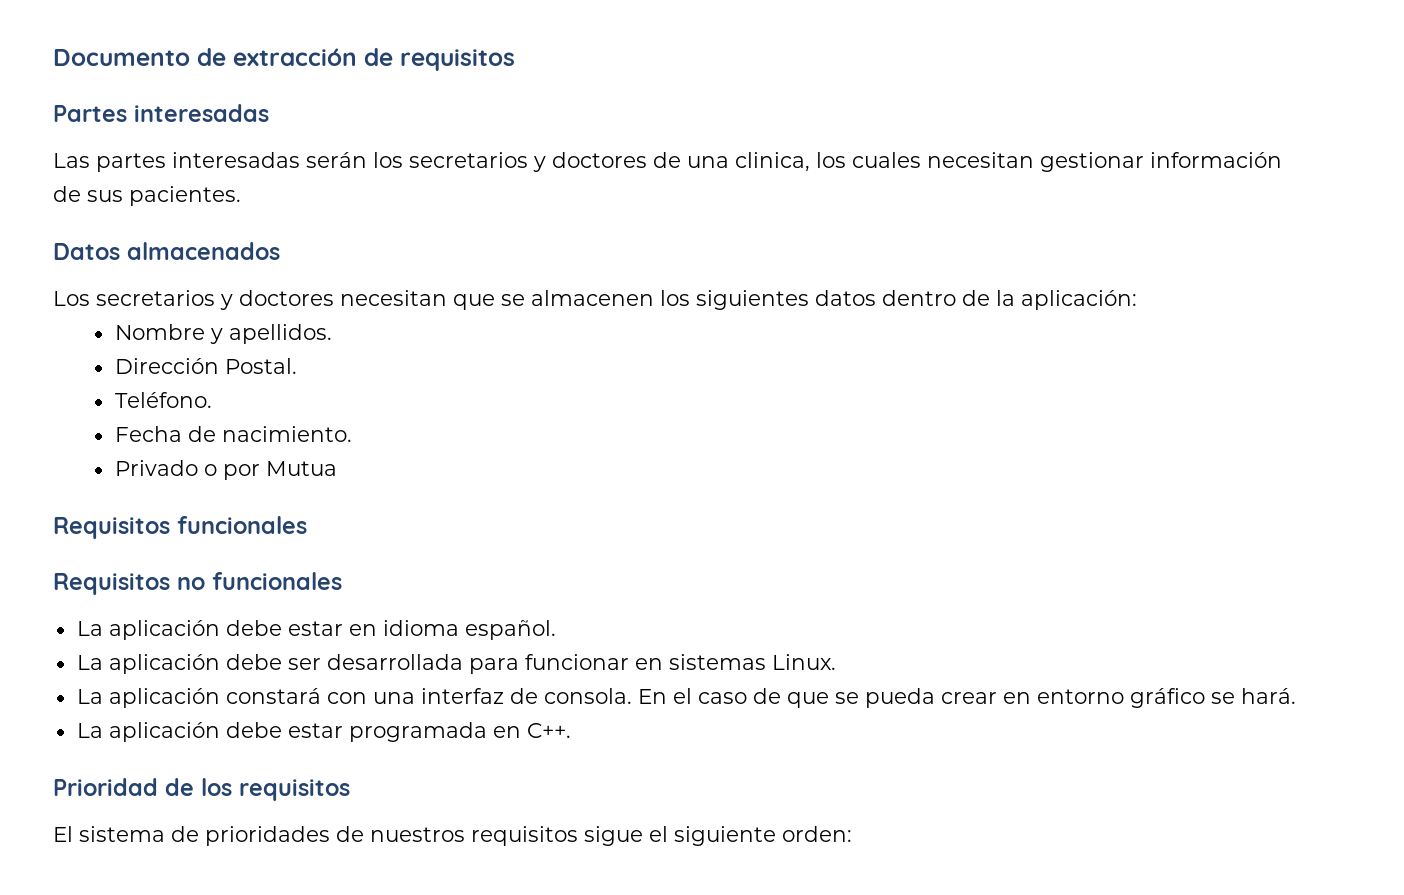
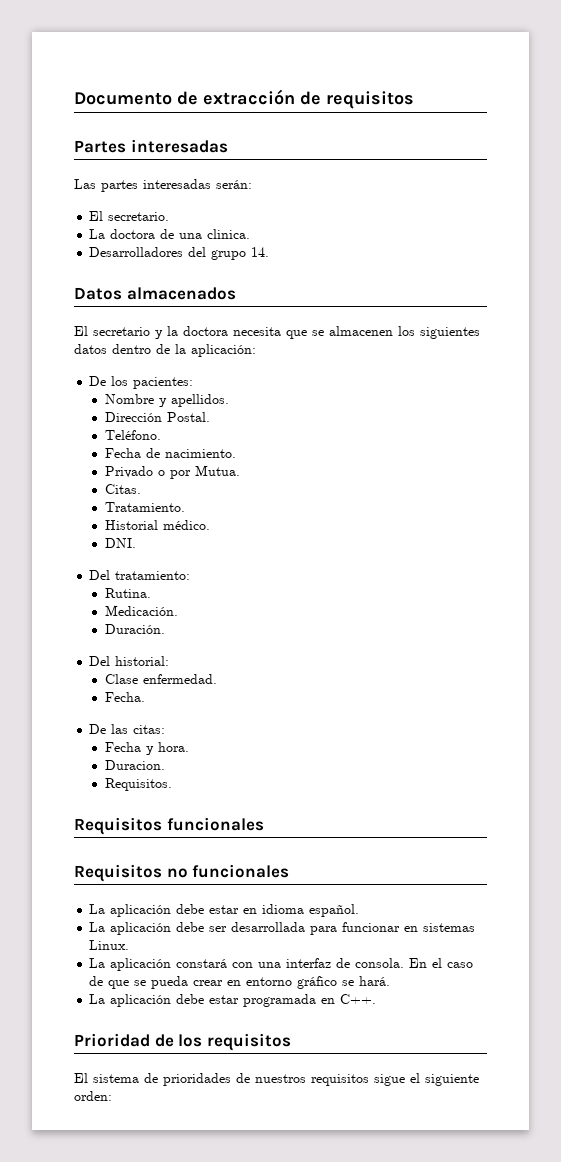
[306,152,1282,172] [53,186,241,206] [53,242,280,260] [53,290,447,310] serán los secretarios y doctores de una clinica, los cuales necesitan gestionar información de sus pacientes. // Datos almacenados // Los secretarios y doctores necesitan -> [216,180,252,189] [89,211,170,221] [89,229,251,239] [89,247,270,260] [74,287,236,300] [74,326,281,339] serán: // El secretario. // La doctora de una clinica. // Desarrolladores del grupo 14. // Datos almacenados // El secretario y la doctora necesita
(1137, 300) none -> [89,376,194,389] // De los pacientes:
[265,461,337,476] Mutua -> [194,465,240,476] [104,484,141,494] [104,502,185,512] [104,520,210,530] [104,538,136,548] [89,570,191,580] [104,588,151,598] [104,605,178,616] [104,624,165,634] [89,656,170,666] [104,674,217,684] [104,692,145,702] [89,724,166,734] [104,742,189,755] [104,760,165,770] [104,778,172,791] Mutua. // Citas. // Tratamiento. // Historial médico. // DNI. // Del tratamiento: // Rutina. // Medicación. // Duración. // Del historial: // Clase enfermedad. // Fecha. // De las citas: // Fecha y hora. // Duracion. // Requisitos.

